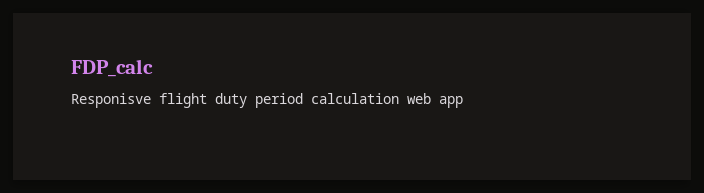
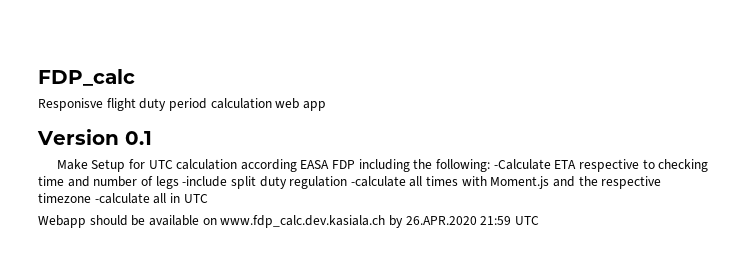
(463, 102) none -> [37,129,152,145] [56,159,709,172] [38,176,662,189] [38,193,208,204] [38,215,539,228] // Version 0.1 // Make Setup for UTC calculation according EASA FDP including the following: -Calculate ETA respective to checking time and number of legs -include split duty regulation -calculate all times with Moment.js and the respective timezone -calculate all in UTC // Webapp should be available on www.fdp_calc.dev.kasiala.ch by 26.APR.2020 21:59 UTC

